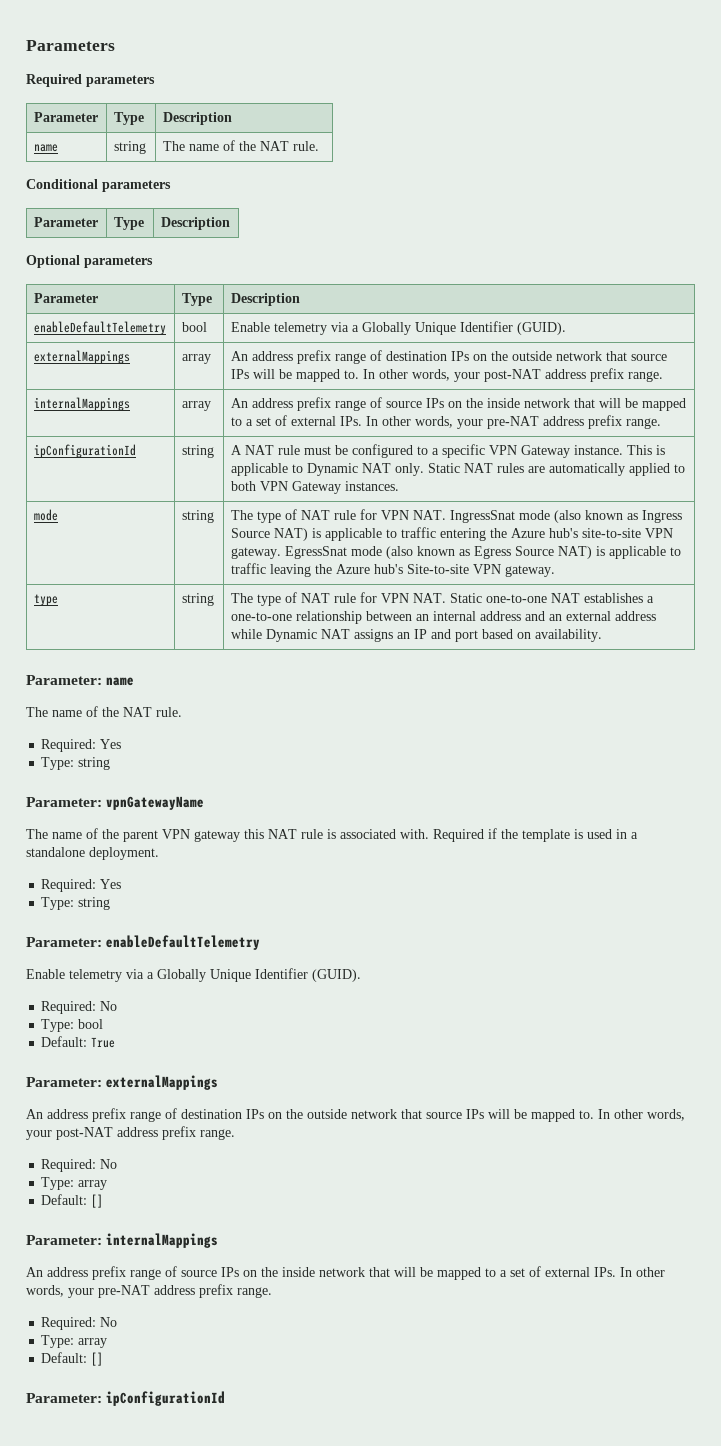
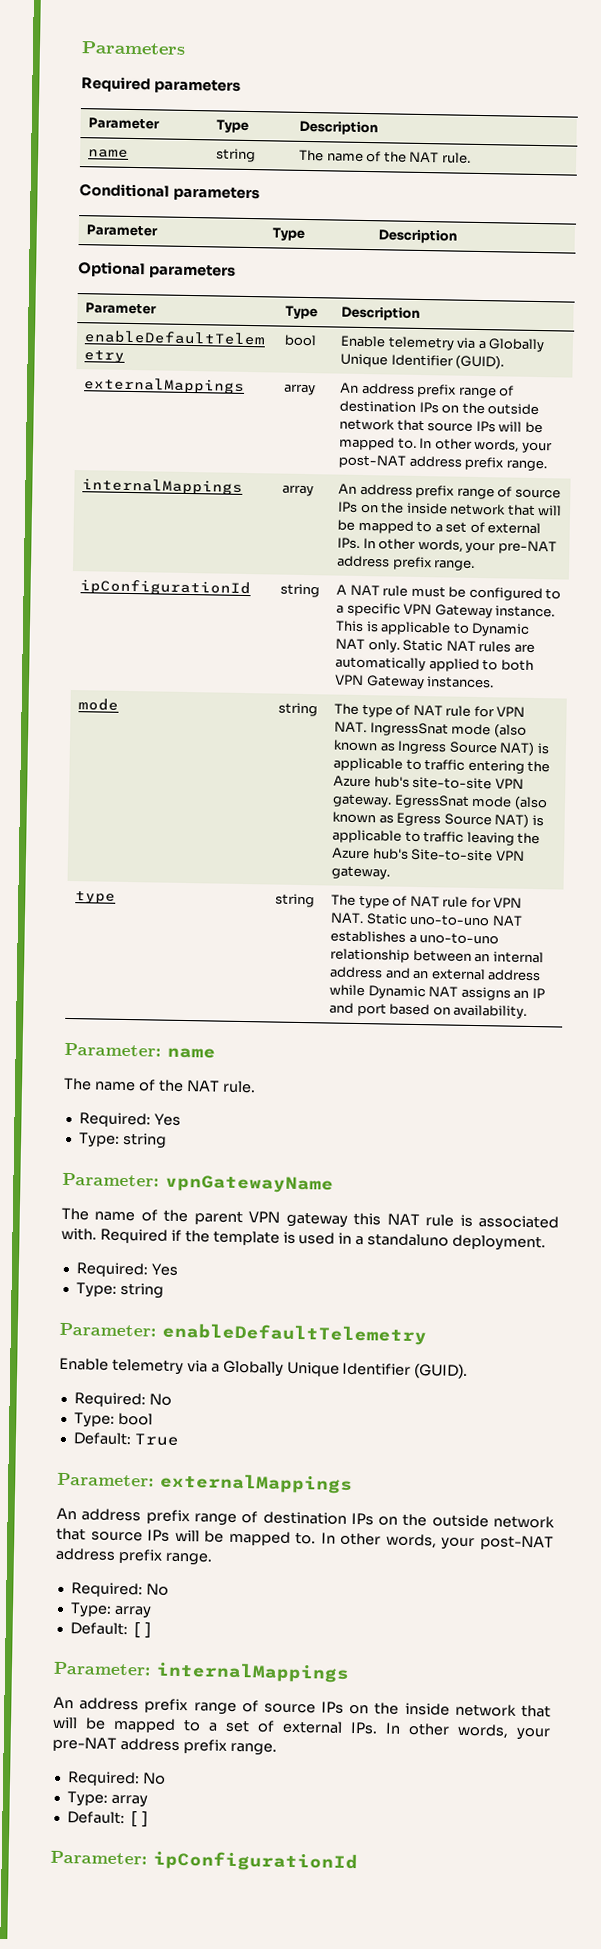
[485,594,547,603] one-to-one -> [409,913,491,927] uno-to-uno
[230,612,292,621] one-to-one -> [419,932,500,945] uno-to-uno
[26,847,85,857] standalone -> [367,1233,450,1247] standaluno

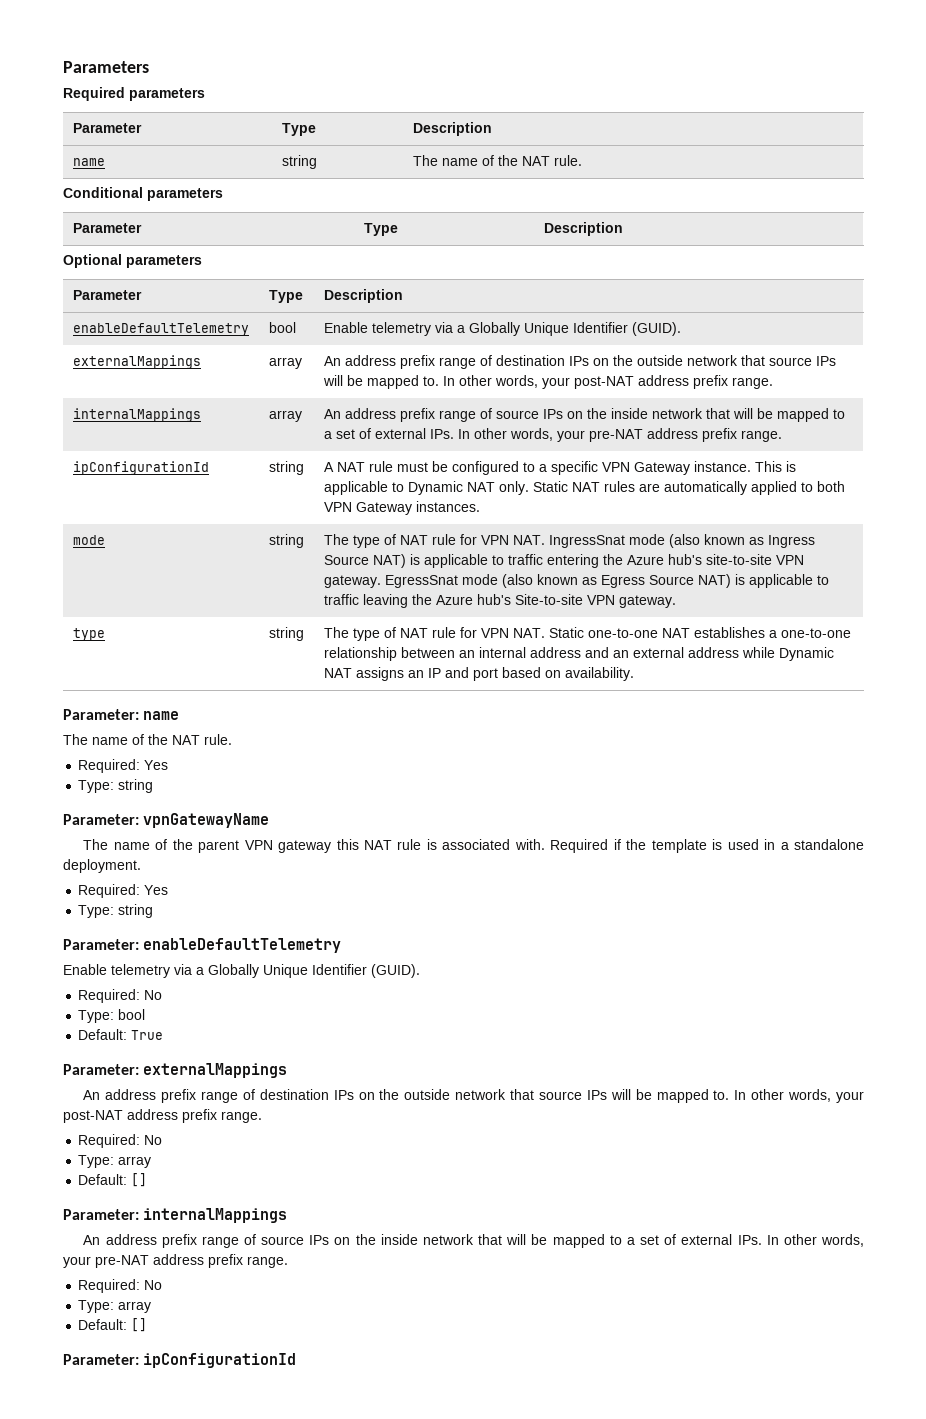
[409,913,491,927] uno-to-uno -> [587,628,658,638] one-to-one
[419,932,500,945] uno-to-uno -> [780,628,851,638] one-to-one
[367,1233,450,1247] standaluno -> [793,839,864,850] standalone

